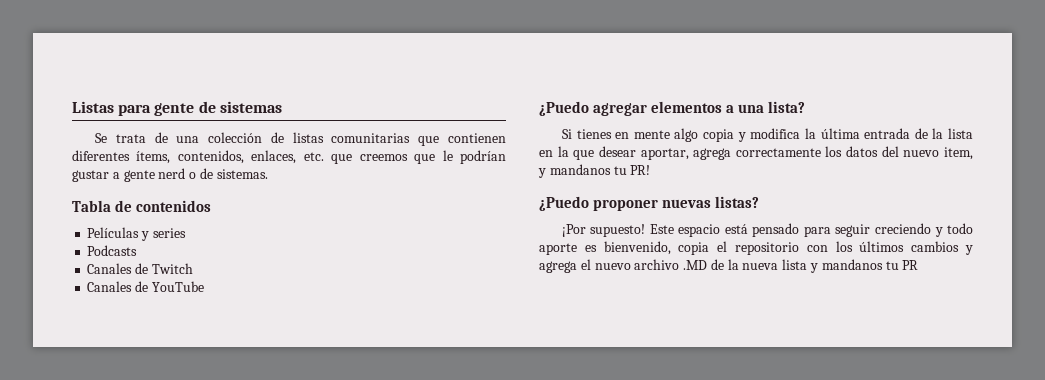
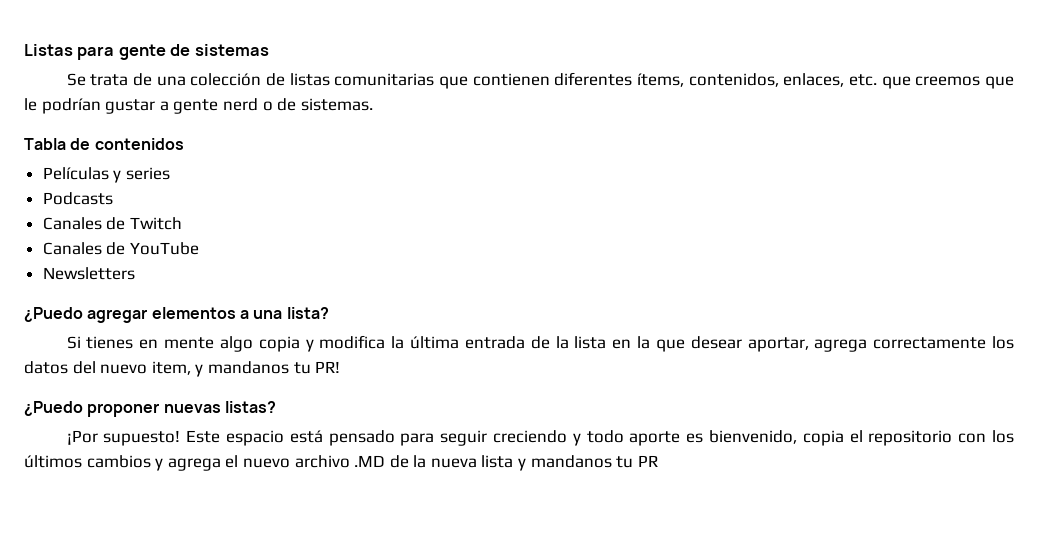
(204, 286) none -> [42,267,135,280] // Newsletters

